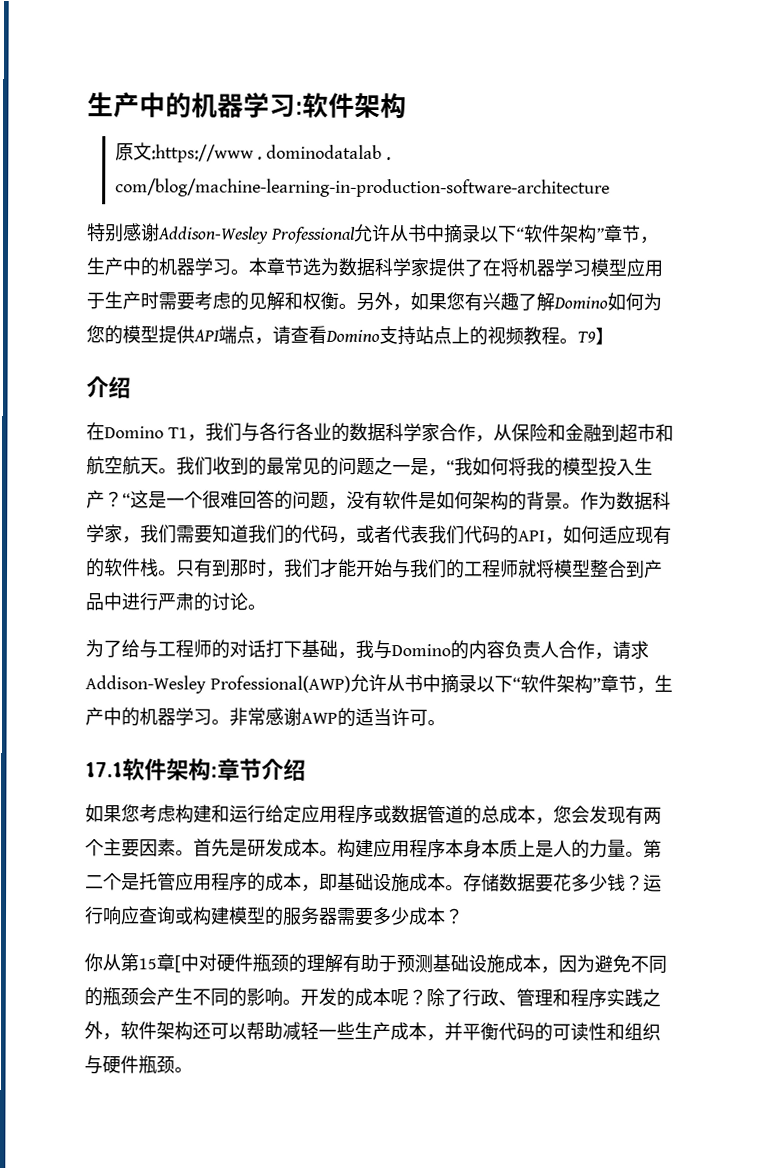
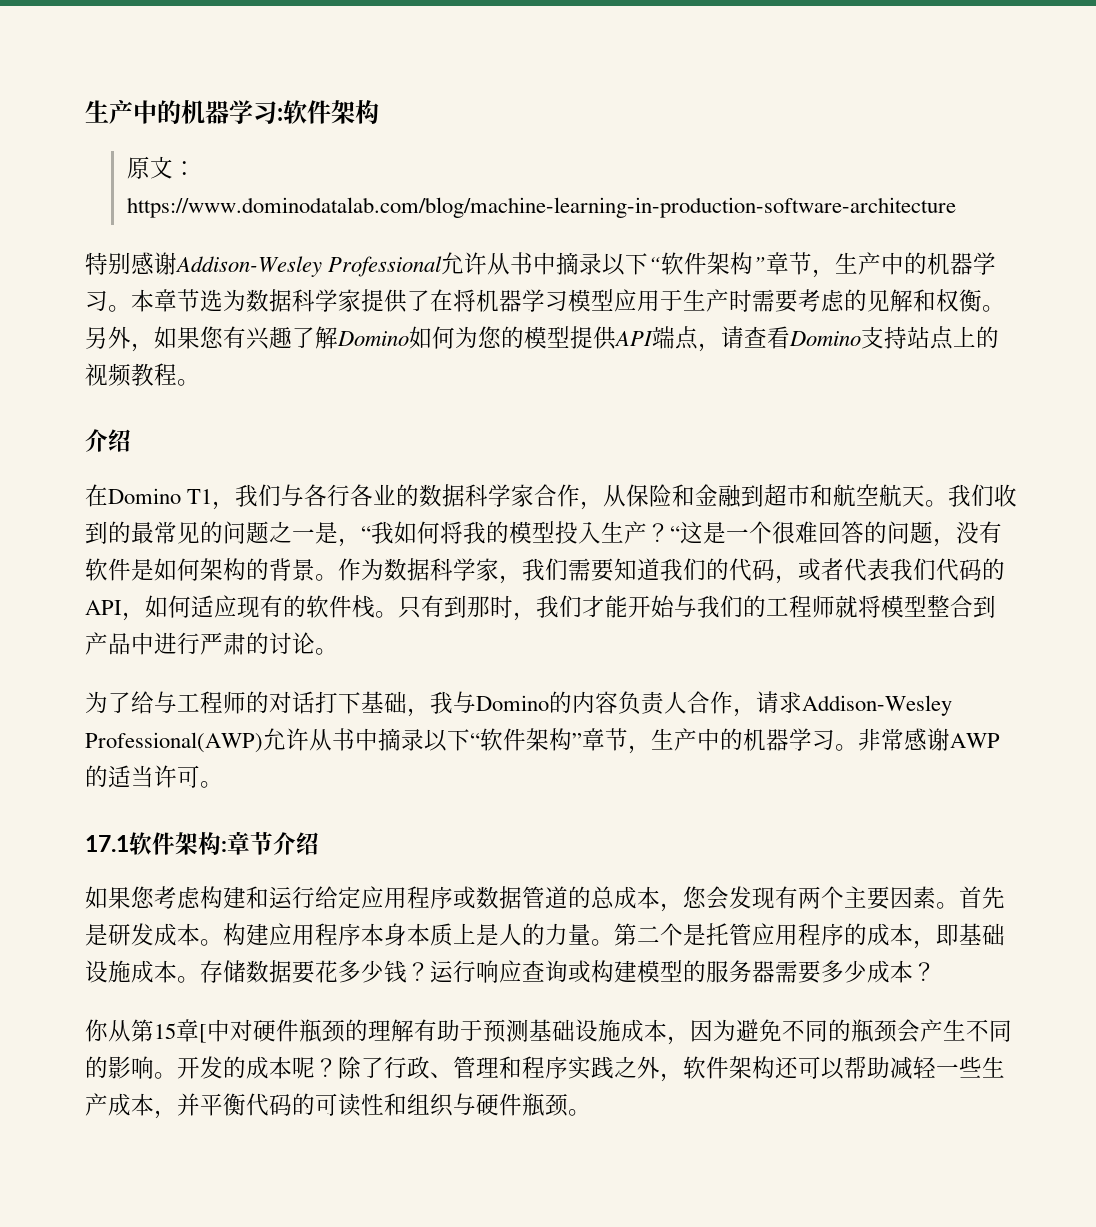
[150,144,392,163] [114,178,610,198] :https://www . dominodatalab . com/blog/machine-learning-in-production-software-architecture -> [172,161,196,176] [126,197,956,218] ：https://www.dominodatalab.com/blog/machine-learning-in-production-software-architecture
[577,327,614,345] T9】 -> (200, 382) none

